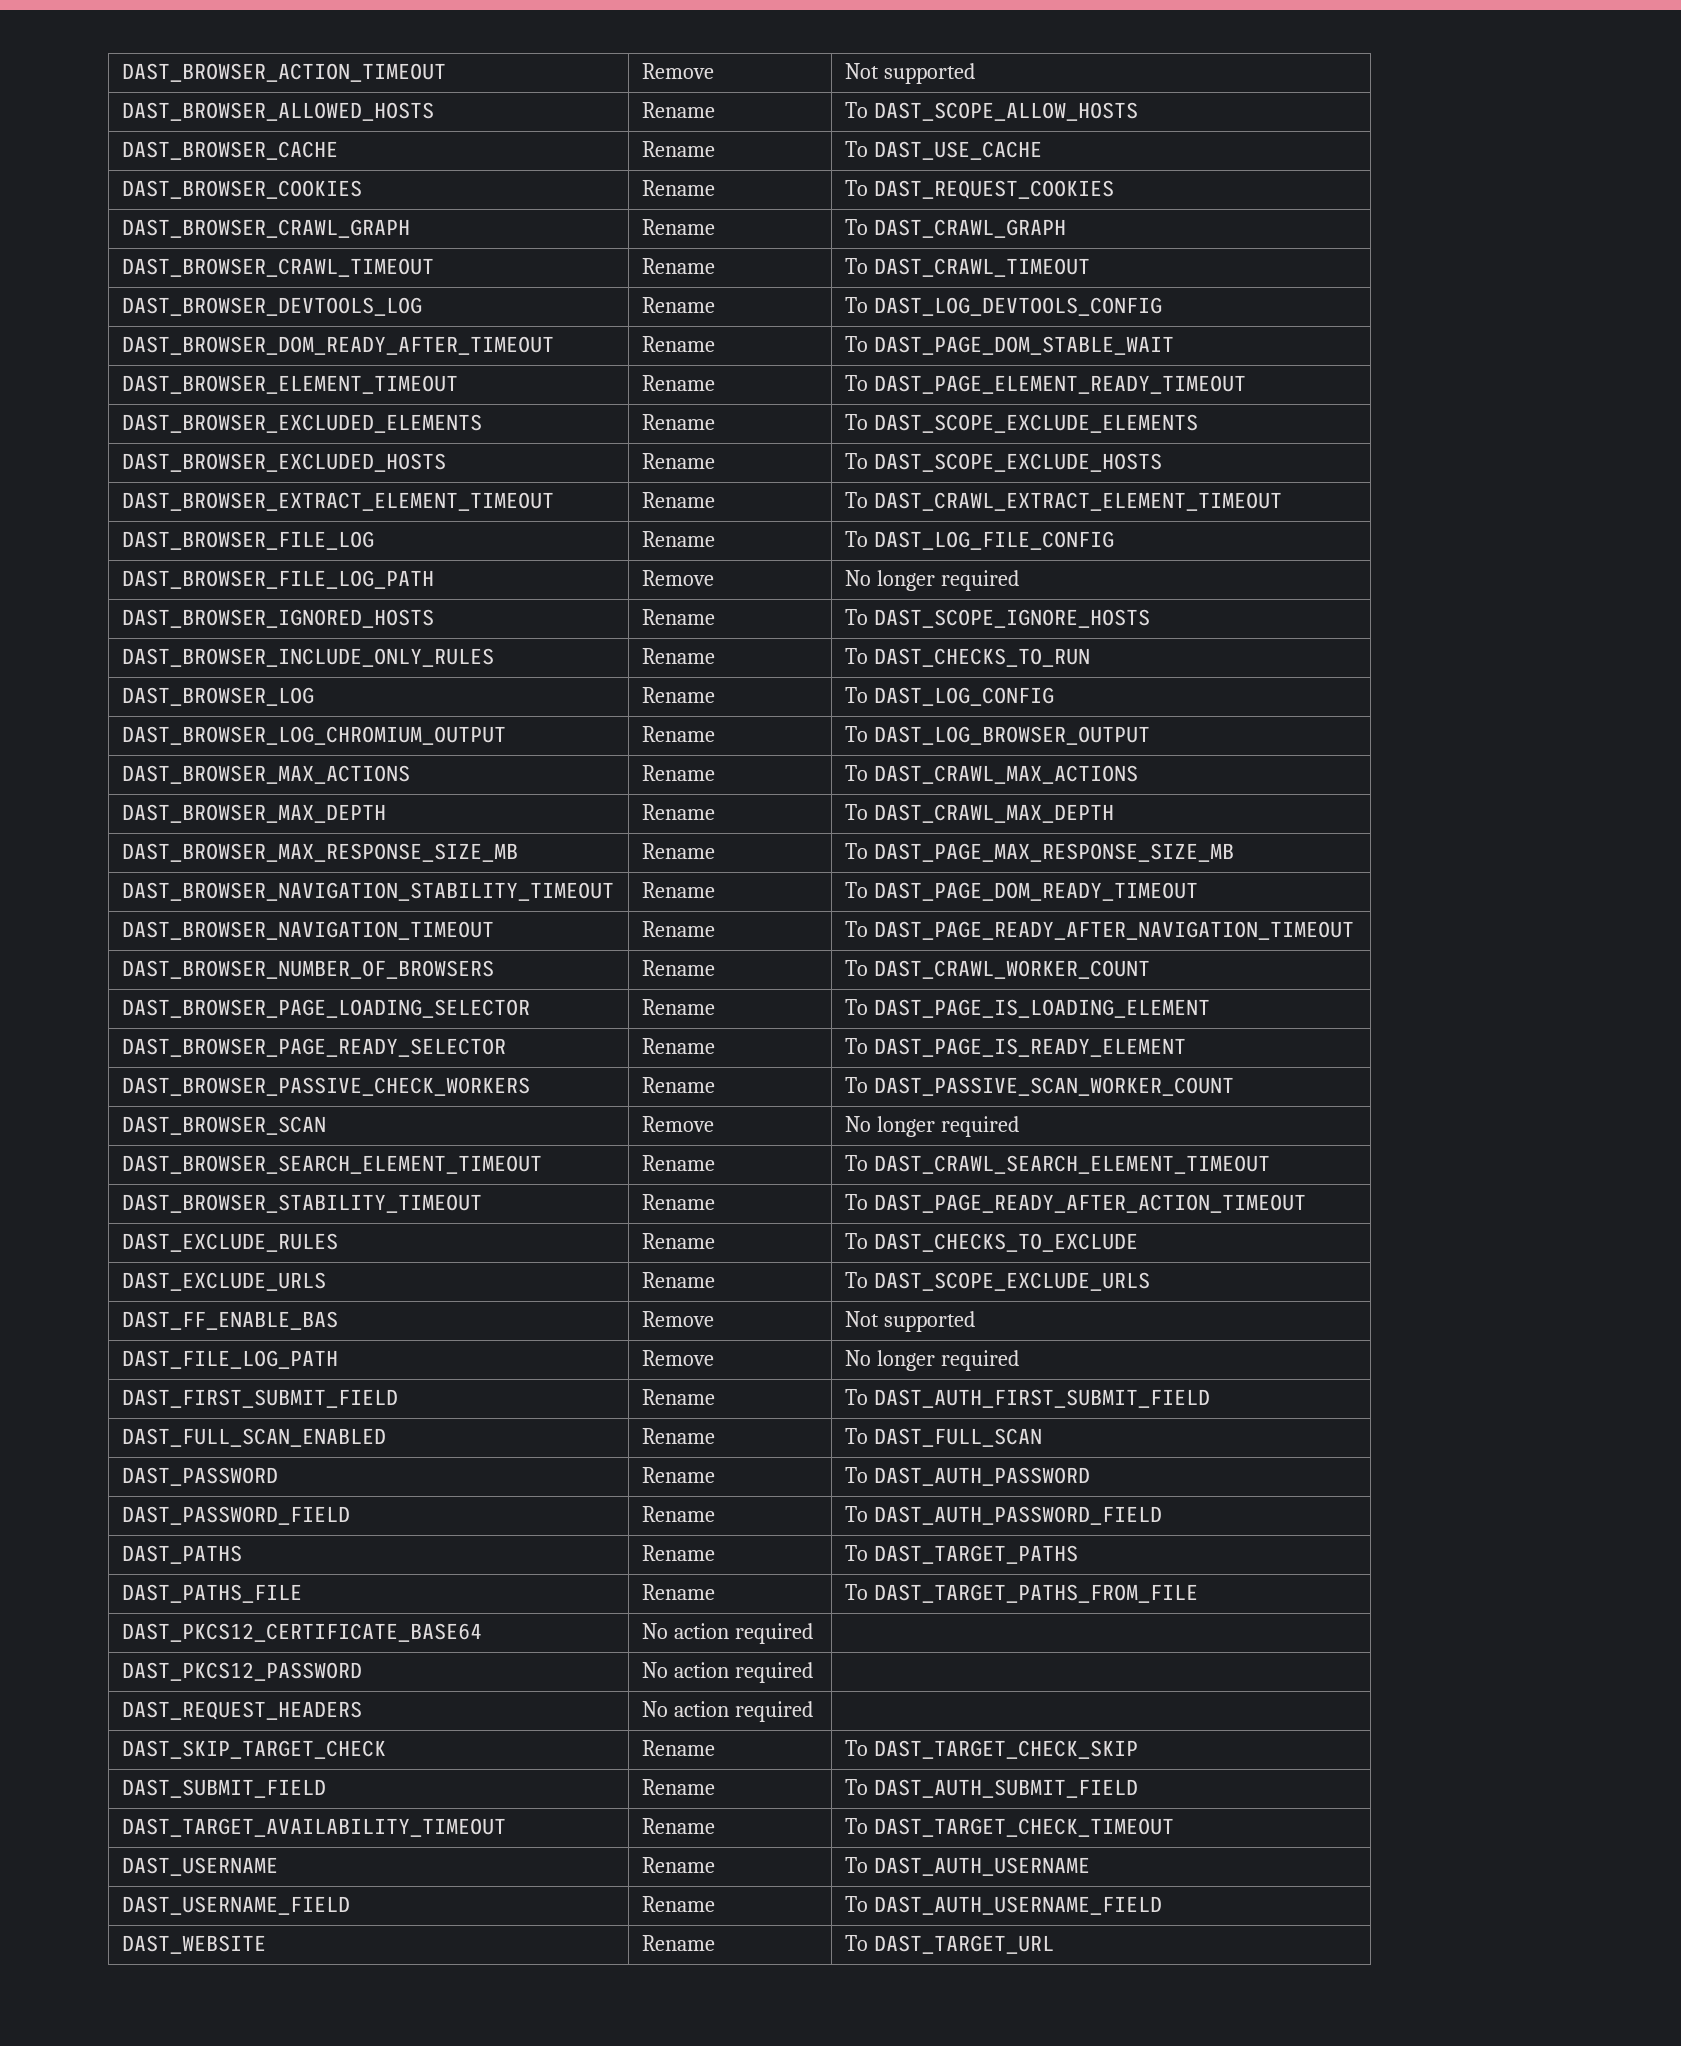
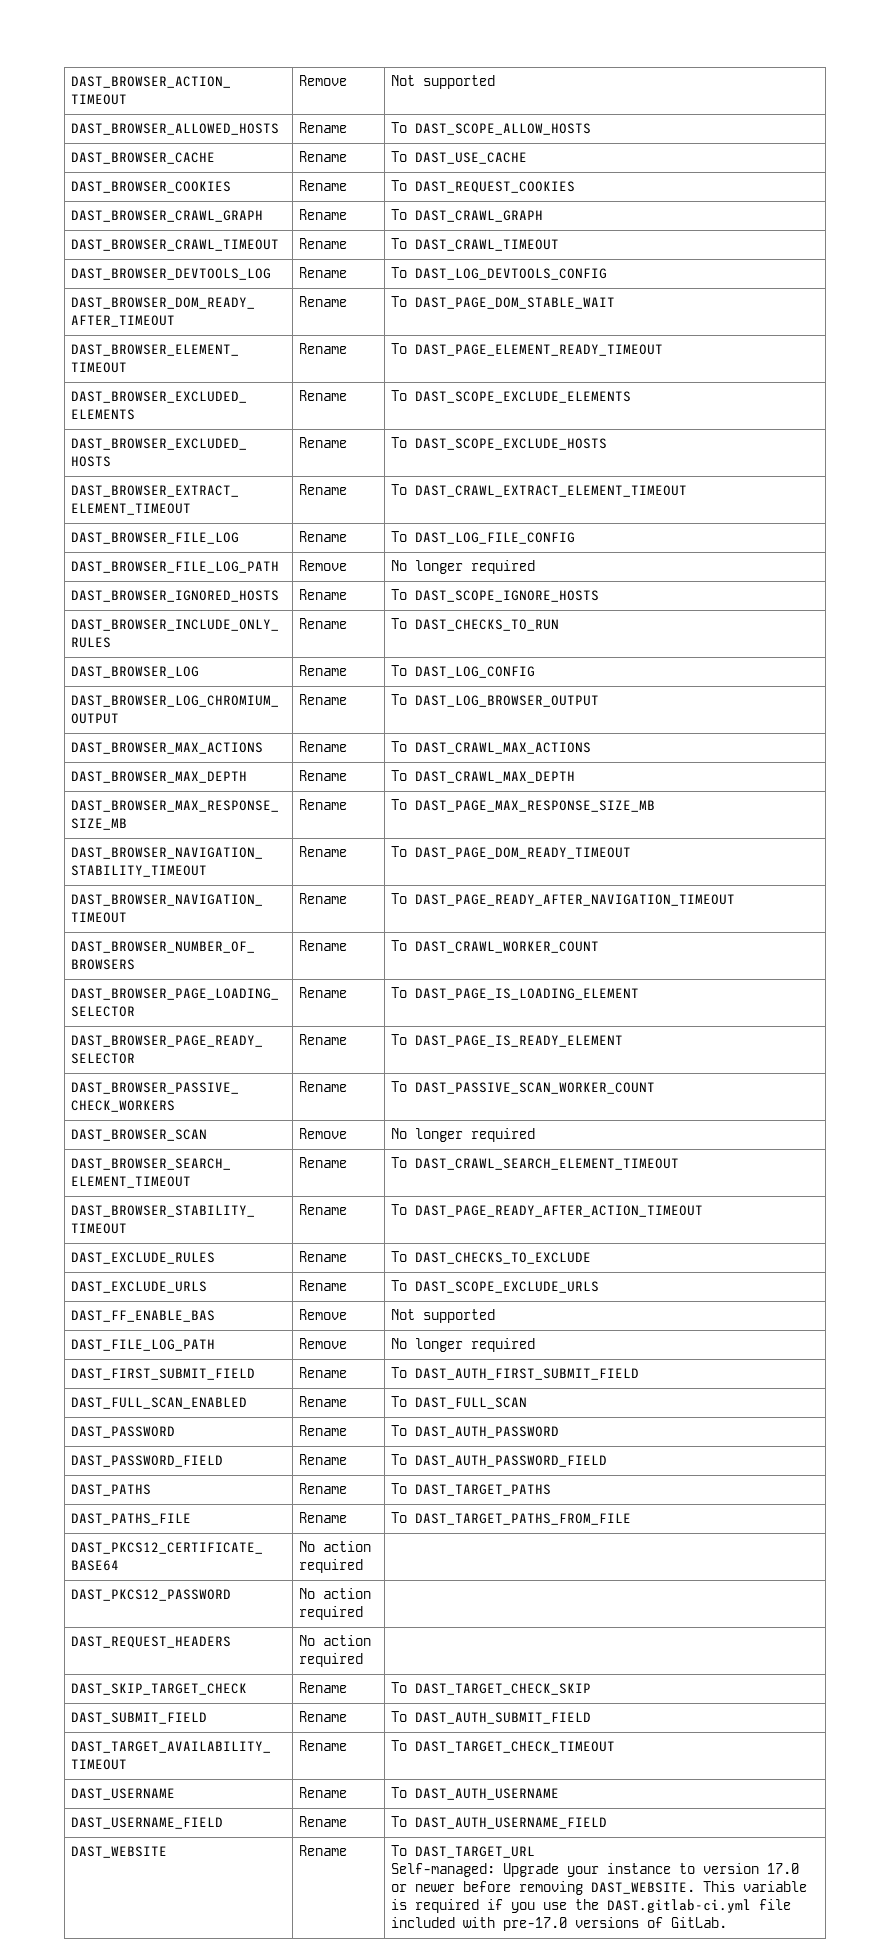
(1054, 1944) none -> [390,1863,799,1877] [390,1881,807,1895] [390,1899,791,1913] [390,1917,727,1931] // Self-managed: Upgrade your instance to version 17.0 or newer before removing DAST_WEBSITE. This variable is required if you use the DAST.gitlab-ci.yml file included with pre-17.0 versions of GitLab.

